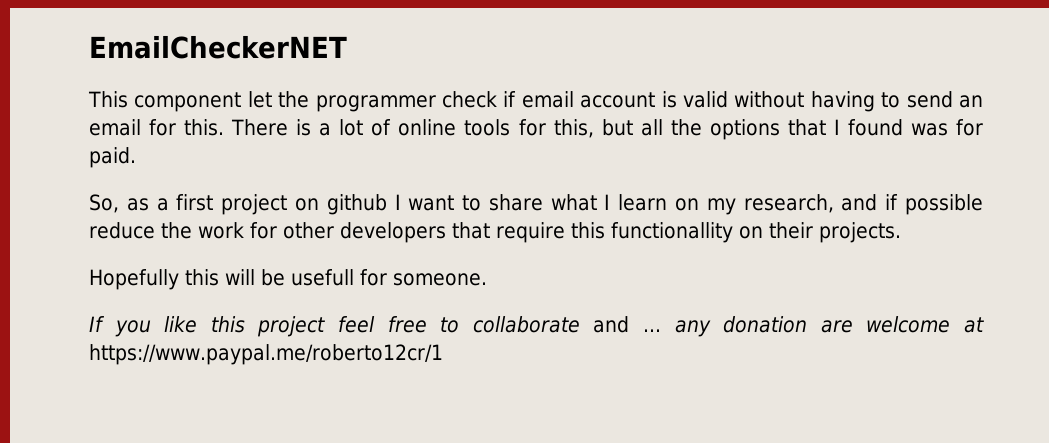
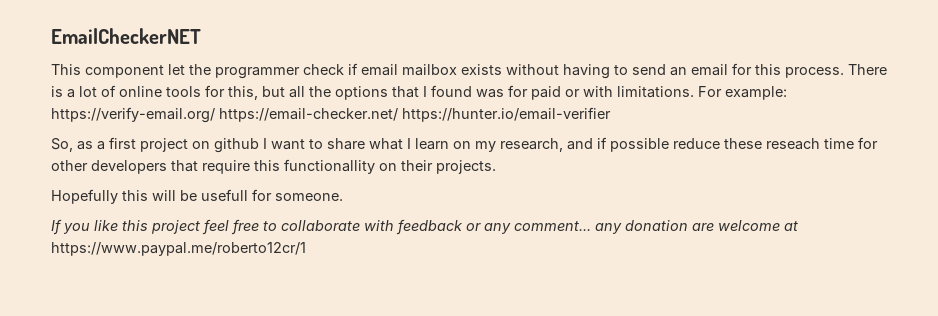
[580,91,728,108] account is valid -> [402,64,502,76] mailbox exists
[184,119,225,136] this. -> [755,64,844,78] this process.
[89,147,136,168] paid. -> [531,86,787,100] [51,107,611,123] paid or with limitations. For example: https://verify-email.org/ https://email-checker.net/ https://hunter.io/email-verifier
[161,222,244,239] the work -> [724,138,854,150] these reseach time
[593,316,662,333] and ... -> [364,219,591,235] with feedback or any comment...

